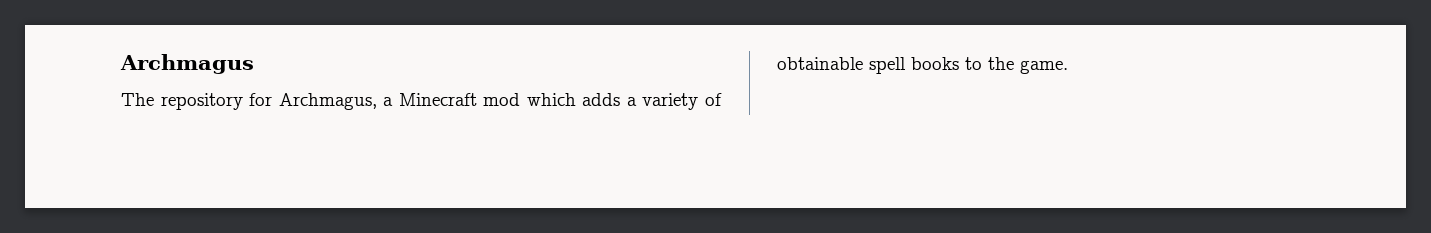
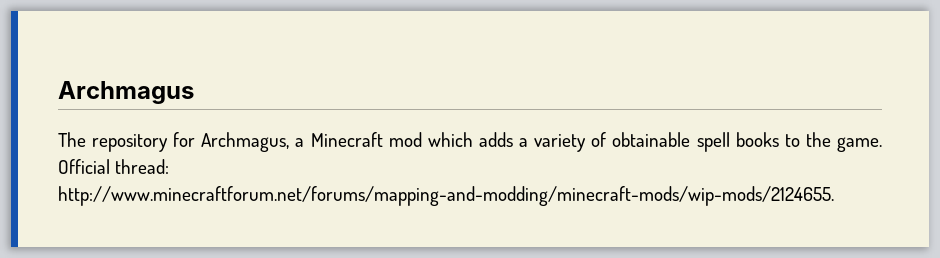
(1068, 67) none -> [58,159,170,174] [58,186,834,206] Official thread: http://www.minecraftforum.net/forums/mapping-and-modding/minecraft-mods/wip-mods/2124655.

